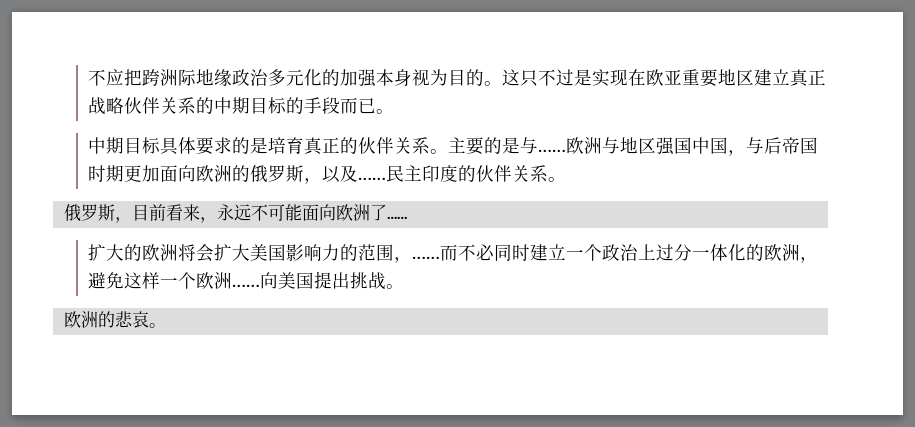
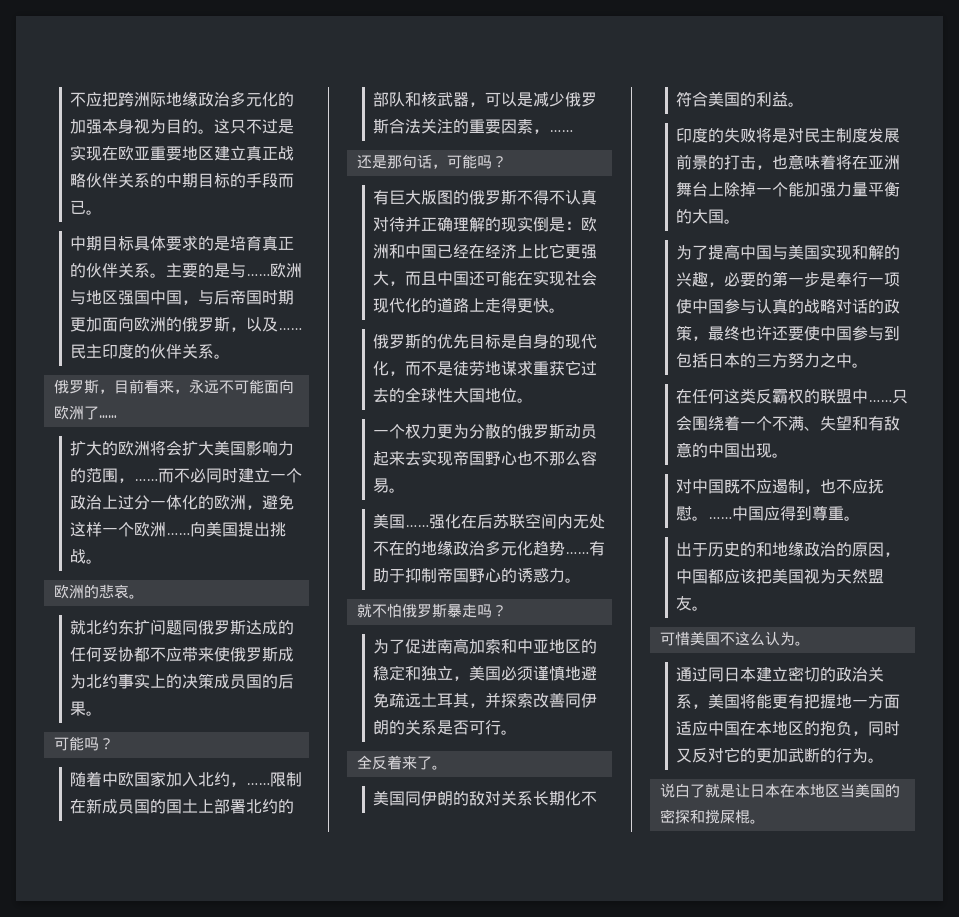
(166, 325) none -> [70,619,295,635] [70,647,295,662] [70,673,295,689] [70,701,103,716] [53,736,114,751] [70,771,303,787] [70,798,295,814] [373,92,598,107] [373,118,574,134] [356,154,507,169] [373,190,598,205] [373,216,598,232] [373,243,598,259] [373,270,598,286] [373,298,566,313] [373,333,598,349] [373,360,598,376] [373,387,534,403] [373,424,598,439] [373,450,598,466] [373,478,406,493] [373,513,606,529] [373,540,606,556] [373,567,582,583] [356,603,507,618] [373,638,598,654] [373,665,598,681] [373,692,598,708] [373,720,518,735] [356,755,447,770] [373,791,598,806] [676,91,805,107] [676,127,901,143] [676,154,901,170] [676,182,901,197] [676,209,741,224] [676,244,901,260] [676,271,901,287] [676,299,901,314] [676,325,901,341] [676,352,869,368] [676,388,909,404] [676,415,901,431] [676,442,789,458] [676,479,885,494] [676,505,861,521] [676,542,901,557] [676,568,885,584] [676,596,709,611] [659,631,810,646] [676,666,885,682] [676,693,901,709] [676,721,901,736] [676,747,885,763] [659,783,900,798] [659,809,765,824] // 就北约东扩问题同俄罗斯达成的任何妥协都不应带来使俄罗斯成为北约事实上的决策成员国的后果。 // 可能吗？ // 随着中欧国家加入北约，……限制在新成员国的国土上部署北约的部队和核武器，可以是减少俄罗斯合法关注的重要因素，…… // 还是那句话，可能吗？ // 有巨大版图的俄罗斯不得不认真对待并正确理解的现实倒是：欧洲和中国已经在经济上比它更强大，而且中国还可能在实现社会现代化的道路上走得更快。 // 俄罗斯的优先目标是自身的现代化，而不是徒劳地谋求重获它过去的全球性大国地位。 // 一个权力更为分散的俄罗斯动员起来去实现帝国野心也不那么容易。 // 美国……强化在后苏联空间内无处不在的地缘政治多元化趋势……有助于抑制帝国野心的诱惑力。 // 就不怕俄罗斯暴走吗？ // 为了促进南高加索和中亚地区的稳定和独立，美国必须谨慎地避免疏远土耳其，并探索改善同伊朗的关系是否可行。 // 全反着来了。 // 美国同伊朗的敌对关系长期化不符合美国的利益。 // 印度的失败将是对民主制度发展前景的打击，也意味着将在亚洲舞台上除掉一个能加强力量平衡的大国。 // 为了提高中国与美国实现和解的兴趣，必要的第一步是奉行一项使中国参与认真的战略对话的政策，最终也许还要使中国参与到包括日本的三方努力之中。 // 在任何这类反霸权的联盟中……只会围绕着一个不满、失望和有敌意的中国出现。 // 对中国既不应遏制，也不应抚慰。……中国应得到尊重。 // 出于历史的和地缘政治的原因，中国都应该把美国视为天然盟友。 // 可惜美国不这么认为。 // 通过同日本建立密切的政治关系，美国将能更有把握地一方面适应中国在本地区的抱负，同时又反对它的更加武断的行为。 // 说白了就是让日本在本地区当美国的密探和搅屎棍。

